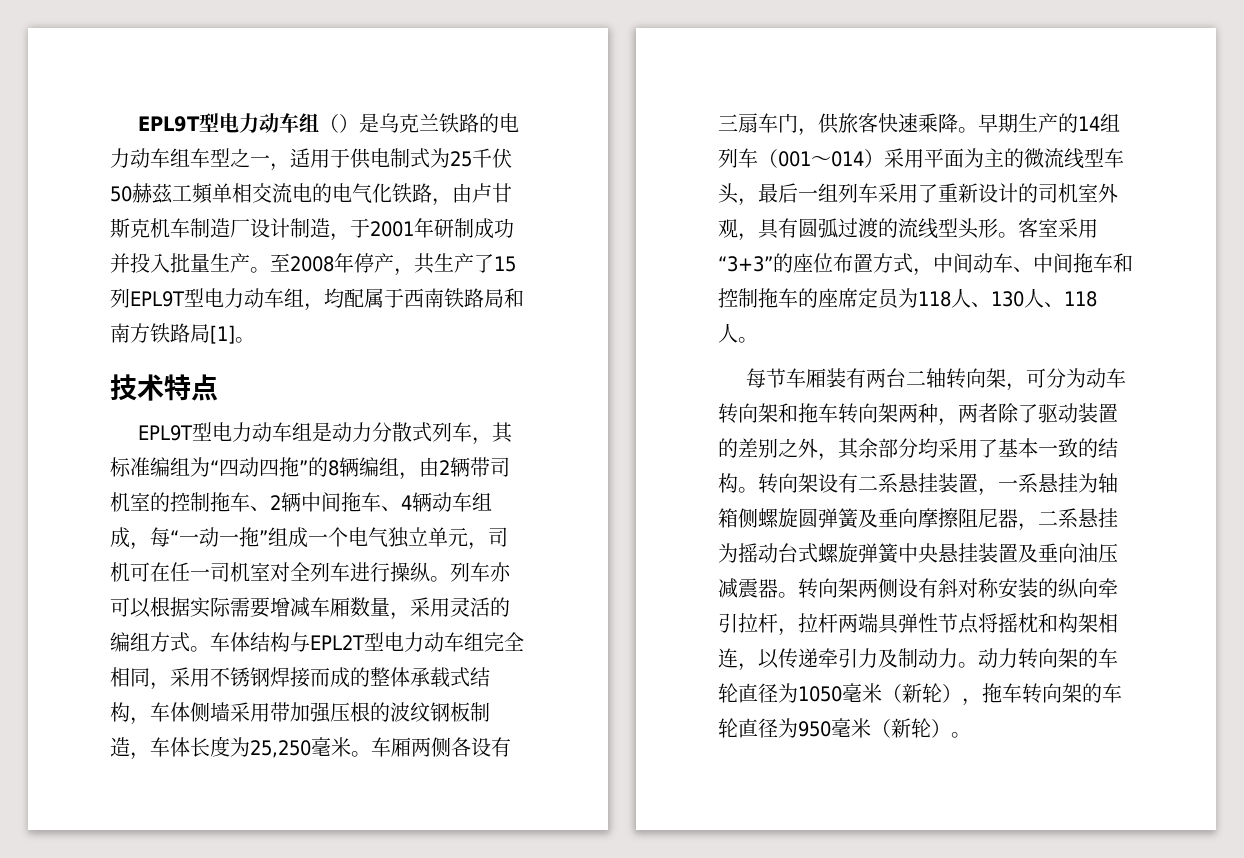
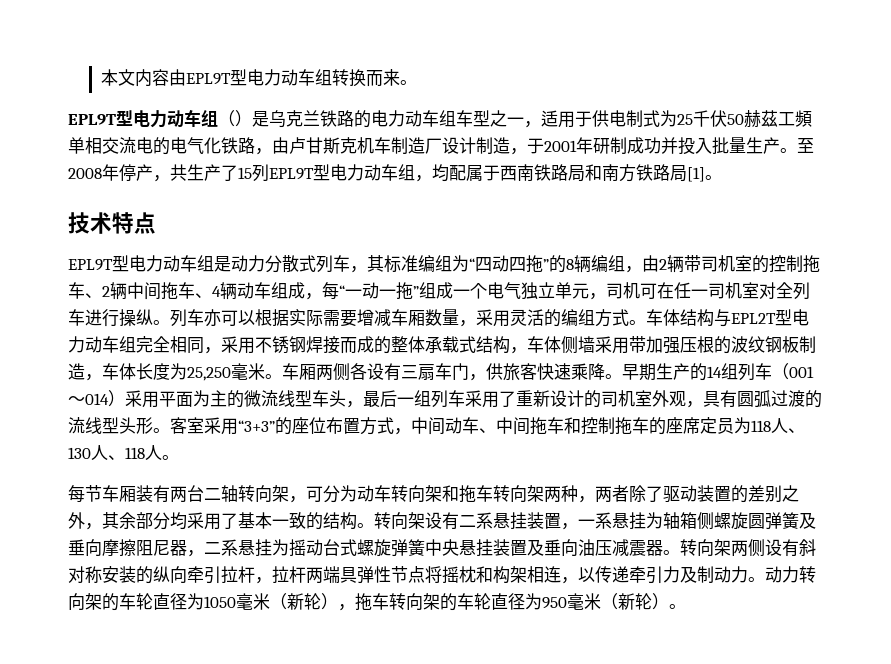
(137, 124) none -> [101,69,418,87] 本文内容由EPL9T型电力动车组转换而来。 //

